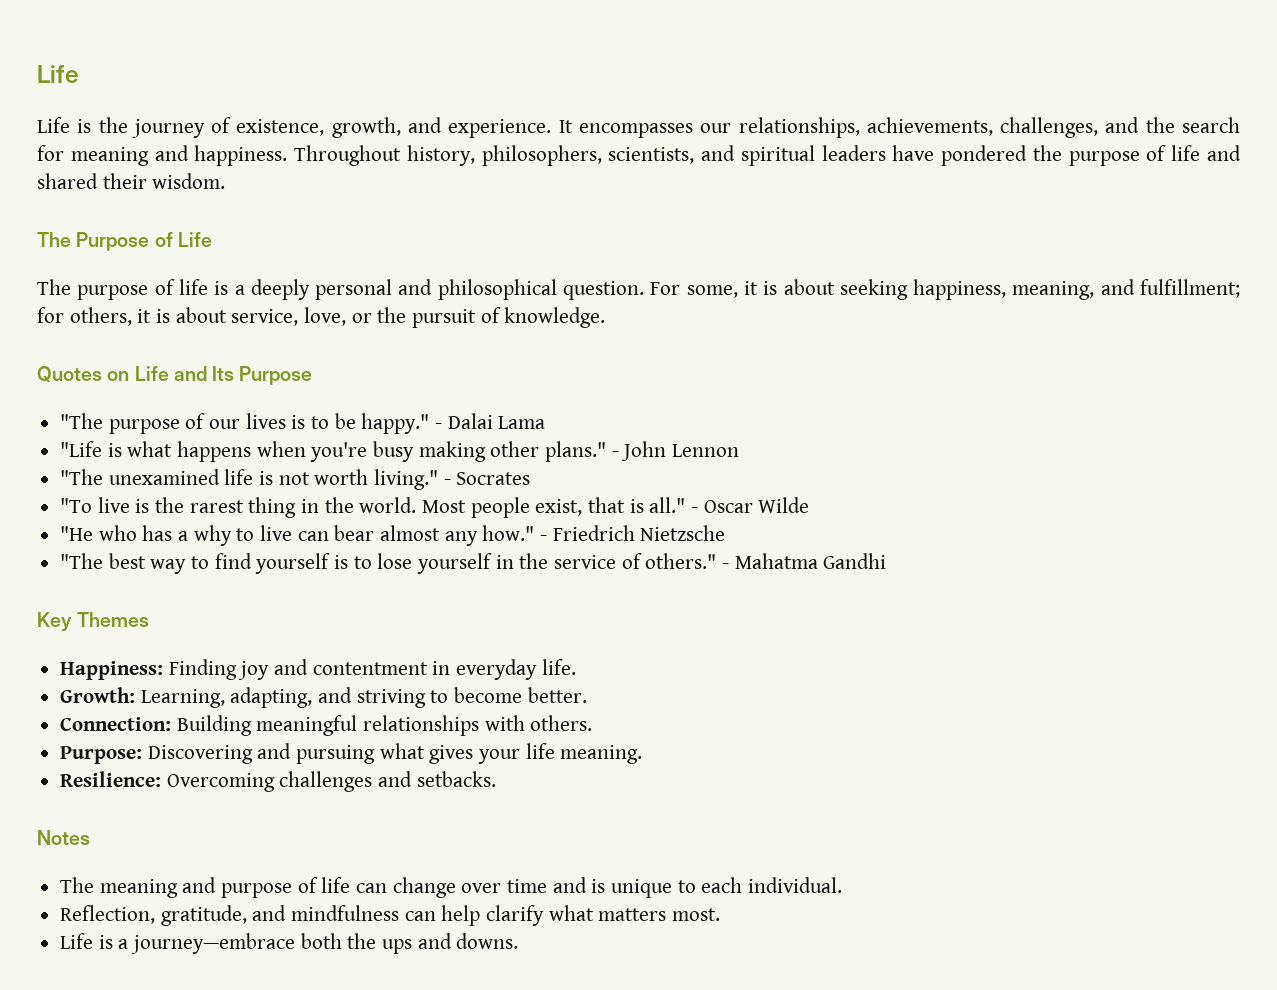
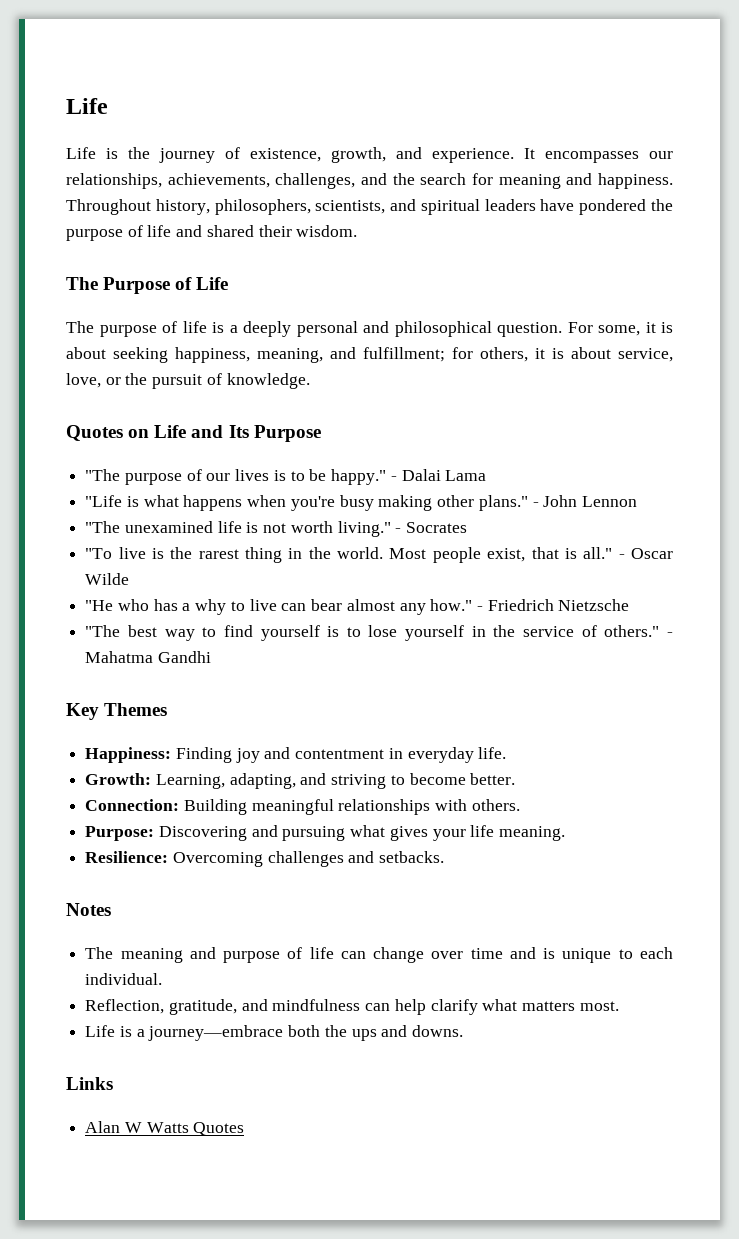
(519, 941) none -> [66,1077,113,1090] [85,1121,245,1136] // Links // Alan W Watts Quotes

